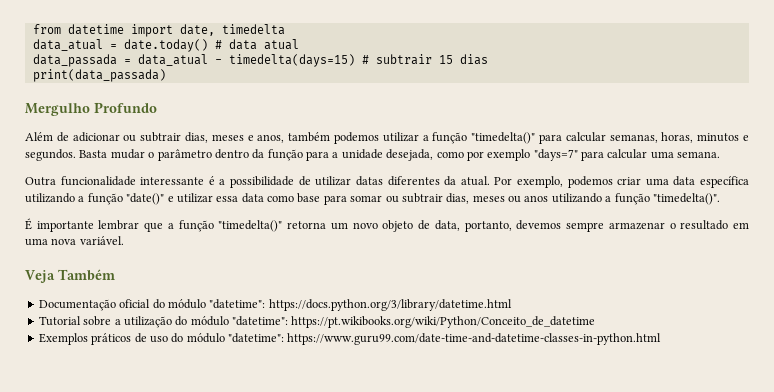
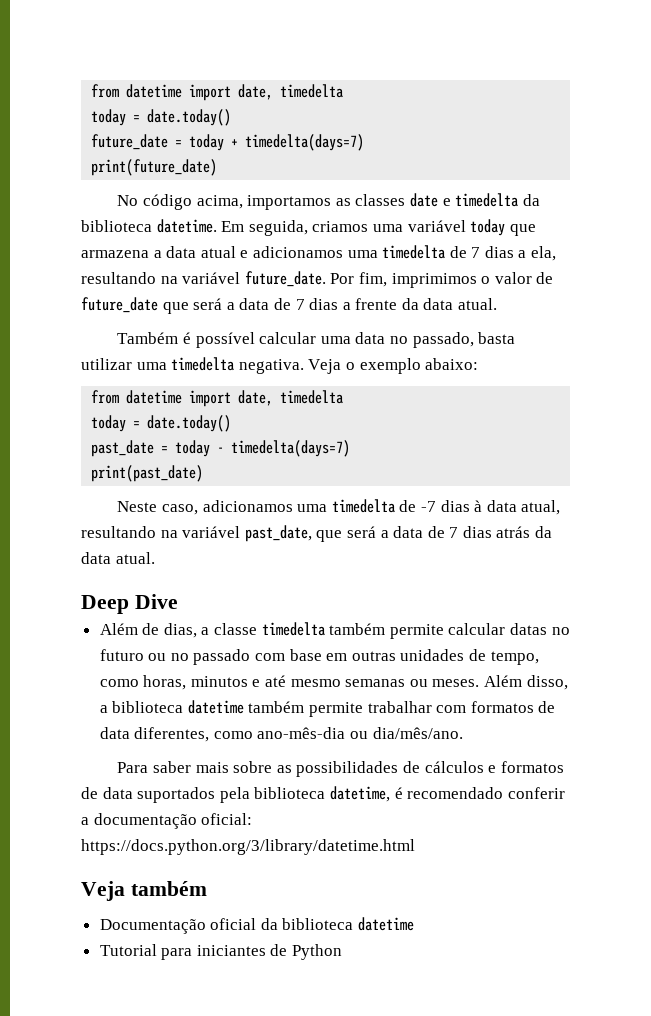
[32,24,285,37] [32,39,299,52] [32,54,488,67] [32,69,166,82] [25,102,157,116] [25,132,749,144] [25,149,721,161] [25,176,749,188] [25,193,720,205] [25,218,749,232] [25,236,124,246] [25,269,115,283] from datetime import date, timedelta // data_atual = date.today() # data atual // data_passada = data_atual - timedelta(days=15) # subtrair 15 dias // print(data_passada) // Mergulho Profundo // Além de adicionar ou subtrair dias, meses e anos, também podemos utilizar a função "timedelta()" para calcular semanas, horas, minutos e segundos. Basta mudar o parâmetro dentro da função para a unidade desejada, como por exemplo "days=7" para calcular uma semana. // Outra funcionalidade interessante é a possibilidade de utilizar datas diferentes da atual. Por exemplo, podemos criar uma data específica utilizando a função "date()" e utilizar essa data como base para somar ou subtrair dias, meses ou anos utilizando a função "timedelta()". // É importante lembrar que a função "timedelta()" retorna um novo objeto de data, portanto, devemos sempre armazenar o resultado em uma nova variável. // Veja Também -> [91,84,344,101] [91,109,232,126] [91,134,365,151] [91,159,218,176] [117,193,540,210] [81,219,536,236] [81,245,557,261] [81,271,554,288] [81,297,498,314] [117,332,516,348] [81,357,479,374] [91,390,344,407] [91,415,232,432] [91,440,351,457] [91,465,204,482] [117,499,561,515] [81,525,553,542] [81,552,155,564] [81,594,178,614] [99,622,570,639] [99,649,539,665] [99,675,568,690] [99,700,556,717] [99,727,463,742] [117,761,564,777] [81,786,565,803] [81,813,253,829] [81,839,415,855] [81,881,207,901] from datetime import date, timedelta // today = date.today() // future_date = today + timedelta(days=7) // print(future_date) // No código acima, importamos as classes date e timedelta da biblioteca datetime. Em seguida, criamos uma variável today que armazena a data atual e adicionamos uma timedelta de 7 dias a ela, resultando na variável future_date. Por fim, imprimimos o valor de future_date que será a data de 7 dias a frente da data atual. // Também é possível calcular uma data no passado, basta utilizar uma timedelta negativa. Veja o exemplo abaixo: // from datetime import date, timedelta // today = date.today() // past_date = today - timedelta(days=7) // print(past_date) // Neste caso, adicionamos uma timedelta de -7 dias à data atual, resultando na variável past_date, que será a data de 7 dias atrás da data atual. // Deep Dive // Além de dias, a classe timedelta também permite calcular datas no futuro ou no passado com base em outras unidades de tempo, como horas, minutos e até mesmo semanas ou meses. Além disso, a biblioteca datetime também permite trabalhar com formatos de data diferentes, como ano-mês-dia ou dia/mês/ano. // Para saber mais sobre as possibilidades de cálculos e formatos de data suportados pela biblioteca datetime, é recomendado conferir a documentação oficial: https://docs.python.org/3/library/datetime.html // Veja também
[152,299,512,311] [38,316,596,328] [38,333,662,345] do módulo "datetime": https://docs.python.org/3/library/datetime.html // Tutorial sobre a utilização do módulo "datetime": https://pt.wikibooks.org/wiki/Python/Conceito_de_datetime // Exemplos práticos de uso do módulo "datetime": https://www.guru99.com/date-time-and-datetime-classes-in-python.html -> [260,917,415,931] [99,944,343,960] da biblioteca datetime // Tutorial para iniciantes de Python

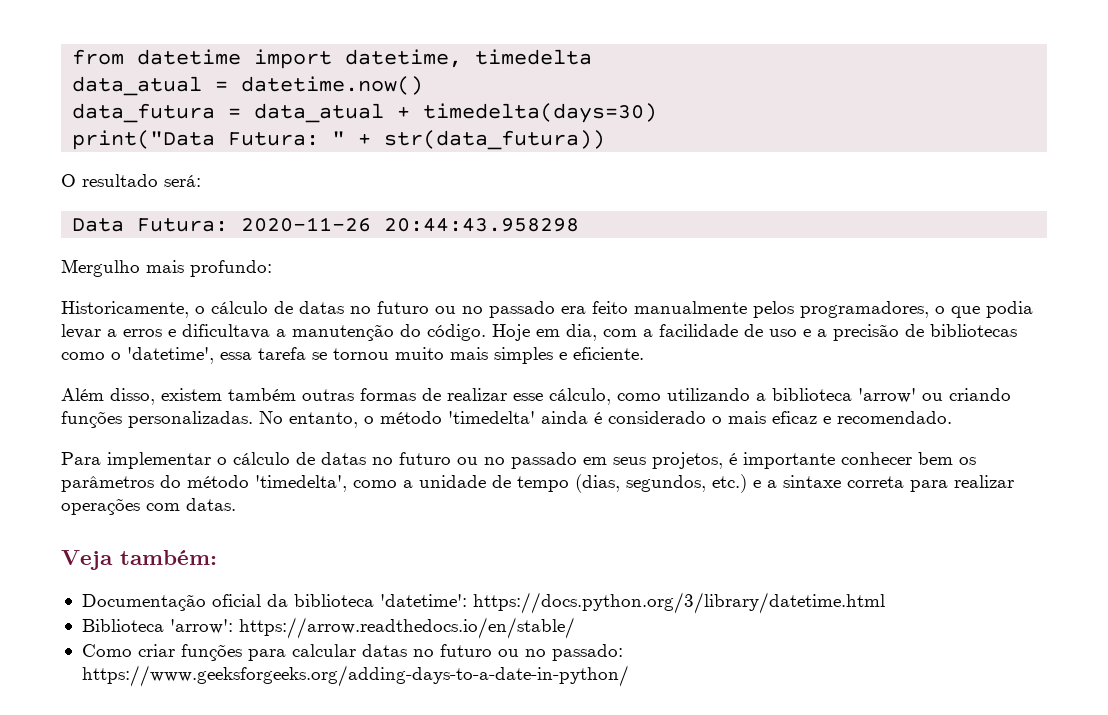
[91,84,344,101] [91,109,232,126] [91,134,365,151] [91,159,218,176] [117,193,540,210] [81,219,536,236] [81,245,557,261] [81,271,554,288] [81,297,498,314] [117,332,516,348] [81,357,479,374] [91,390,344,407] [91,415,232,432] [91,440,351,457] [91,465,204,482] [117,499,561,515] [81,525,553,542] [81,552,155,564] [81,594,178,614] [99,622,444,639] from datetime import date, timedelta // today = date.today() // future_date = today + timedelta(days=7) // print(future_date) // No código acima, importamos as classes date e timedelta da biblioteca datetime. Em seguida, criamos uma variável today que armazena a data atual e adicionamos uma timedelta de 7 dias a ela, resultando na variável future_date. Por fim, imprimimos o valor de future_date que será a data de 7 dias a frente da data atual. // Também é possível calcular uma data no passado, basta utilizar uma timedelta negativa. Veja o exemplo abaixo: // from datetime import date, timedelta // today = date.today() // past_date = today - timedelta(days=7) // print(past_date) // Neste caso, adicionamos uma timedelta de -7 dias à data atual, resultando na variável past_date, que será a data de 7 dias atrás da data atual. // Deep Dive // Além de dias, a classe timedelta também permite -> [72,49,593,69] [72,76,424,96] [72,103,658,123] [72,130,606,150] [61,174,201,187] [72,217,580,232] [61,259,272,277] [61,301,1033,318] [61,324,1017,341] [61,347,644,364] [61,388,1011,405] [61,411,952,428] [61,452,976,469] [61,474,1014,493] [61,498,236,515] [61,550,217,570] [81,592,885,614] [81,617,575,639] [81,644,286,661] from datetime import datetime, timedelta // data_atual = datetime.now() // data_futura = data_atual + timedelta(days=30) // print("Data Futura: " + str(data_futura)) // O resultado será: // Data Futura: 2020-11-26 20:44:43.958298 // Mergulho mais profundo: // Historicamente, o cálculo de datas no futuro ou no passado era feito manualmente pelos programadores, o que podia levar a erros e dificultava a manutenção do código. Hoje em dia, com a facilidade de uso e a precisão de bibliotecas como o 'datetime', essa tarefa se tornou muito mais simples e eficiente. // Além disso, existem também outras formas de realizar esse cálculo, como utilizando a biblioteca 'arrow' ou criando funções personalizadas. No entanto, o método 'timedelta' ainda é considerado o mais eficaz e recomendado. // Para implementar o cálculo de datas no futuro ou no passado em seus projetos, é importante conhecer bem os parâmetros do método 'timedelta', como a unidade de tempo (dias, segundos, etc.) e a sintaxe correta para realizar operações com datas. // Veja também: // Documentação oficial da biblioteca 'datetime': https://docs.python.org/3/library/datetime.html // Biblioteca 'arrow': https://arrow.readthedocs.io/en/stable/ // Como criar funções para
[193,649,539,665] [99,675,568,690] [99,700,556,717] [99,727,463,742] [117,761,564,777] [81,786,565,803] [81,813,253,829] [81,839,415,855] [81,881,207,901] [99,917,415,934] [99,944,343,960] passado com base em outras unidades de tempo, como horas, minutos e até mesmo semanas ou meses. Além disso, a biblioteca datetime também permite trabalhar com formatos de data diferentes, como ano-mês-dia ou dia/mês/ano. // Para saber mais sobre as possibilidades de cálculos e formatos de data suportados pela biblioteca datetime, é recomendado conferir a documentação oficial: https://docs.python.org/3/library/datetime.html // Veja também // Documentação oficial da biblioteca datetime // Tutorial para iniciantes de Python -> [551,644,623,661] [81,665,629,687] passado: https://www.geeksforgeeks.org/adding-days-to-a-date-in-python/

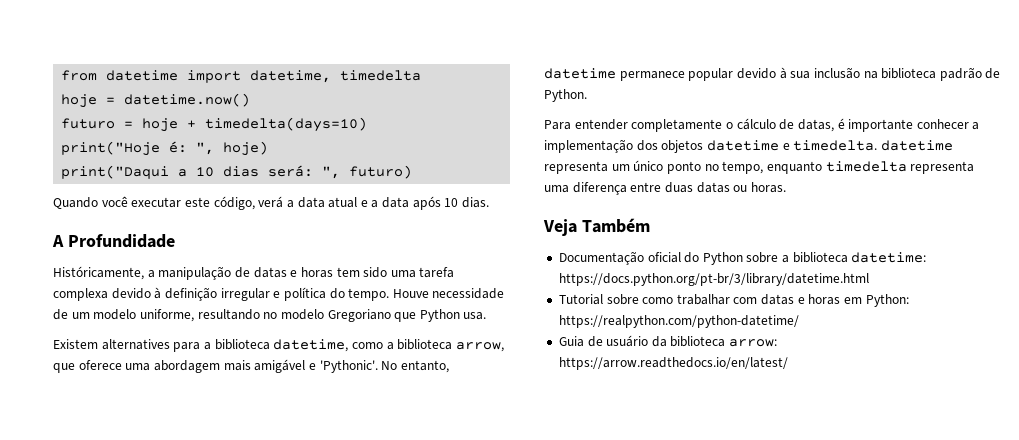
[72,76,203,96] data_atual -> [61,94,98,108] hoje
[72,103,658,123] [72,130,606,150] [61,174,201,187] [72,217,580,232] [61,259,272,277] [61,301,1033,318] [61,324,1017,341] [61,347,644,364] [61,388,1011,405] [61,411,952,428] [61,452,976,469] [61,474,1014,493] [61,498,236,515] data_futura = data_atual + timedelta(days=30) // print("Data Futura: " + str(data_futura)) // O resultado será: // Data Futura: 2020-11-26 20:44:43.958298 // Mergulho mais profundo: // Historicamente, o cálculo de datas no futuro ou no passado era feito manualmente pelos programadores, o que podia levar a erros e dificultava a manutenção do código. Hoje em dia, com a facilidade de uso e a precisão de bibliotecas como o 'datetime', essa tarefa se tornou muito mais simples e eficiente. // Além disso, existem também outras formas de realizar esse cálculo, como utilizando a biblioteca 'arrow' ou criando funções personalizadas. No entanto, o método 'timedelta' ainda é considerado o mais eficaz e recomendado. // Para implementar o cálculo de datas no futuro ou no passado em seus projetos, é importante conhecer bem os parâmetros do método 'timedelta', como a unidade de tempo (dias, segundos, etc.) e a sintaxe correta para realizar operações com datas. -> [61,117,368,132] [61,141,269,156] [61,165,413,179] [53,196,490,210] [52,234,175,248] [53,266,455,280] [53,287,505,301] [53,309,487,322] [53,339,504,352] [53,359,449,373] [544,67,1001,81] [544,89,587,102] [544,118,980,132] [544,139,953,153] [544,160,975,174] [544,182,786,195] futuro = hoje + timedelta(days=10) // print("Hoje é: ", hoje) // print("Daqui a 10 dias será: ", futuro) // Quando você executar este código, verá a data atual e a data após 10 dias. // A Profundidade // Históricamente, a manipulação de datas e horas tem sido uma tarefa complexa devido à definição irregular e política do tempo. Houve necessidade de um modelo uniforme, resultando no modelo Gregoriano que Python usa. // Existem alternatives para a biblioteca datetime, como a biblioteca arrow, que oferece uma abordagem mais amigável e 'Pythonic'. No entanto, datetime permanece popular devido à sua inclusão na biblioteca padrão de Python. // Para entender completamente o cálculo de datas, é importante conhecer a implementação dos objetos datetime e timedelta. datetime representa um único ponto no tempo, enquanto timedelta representa uma diferença entre duas datas ou horas.
[120,550,217,565] também: -> [581,218,650,233] Também
[266,592,885,614] [81,617,575,639] [81,644,623,661] [81,665,629,687] da biblioteca 'datetime': https://docs.python.org/3/library/datetime.html // Biblioteca 'arrow': https://arrow.readthedocs.io/en/stable/ // Como criar funções para calcular datas no futuro ou no passado: https://www.geeksforgeeks.org/adding-days-to-a-date-in-python/ -> [684,252,927,265] [558,273,869,286] [558,294,909,307] [558,315,799,328] [558,335,778,347] [558,357,788,370] do Python sobre a biblioteca datetime: https://docs.python.org/pt-br/3/library/datetime.html // Tutorial sobre como trabalhar com datas e horas em Python: https://realpython.com/python-datetime/ // Guia de usuário da biblioteca arrow: https://arrow.readthedocs.io/en/latest/

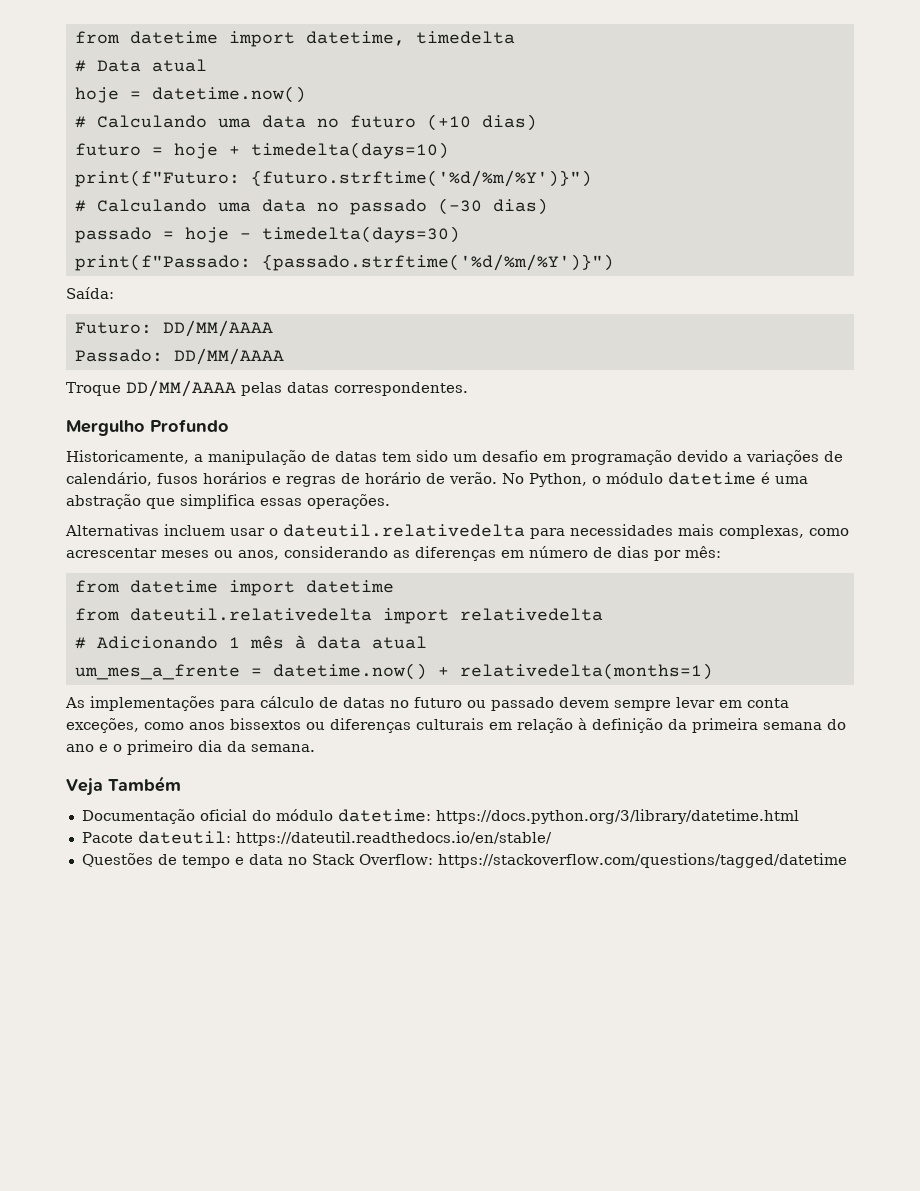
(422, 75) none -> [74,59,207,72] // # Data atual
(251, 100) none -> [74,114,537,131] // # Calculando uma data no futuro (+10 dias)
[61,141,269,156] [61,165,413,179] [53,196,490,210] [52,234,175,248] [53,266,455,280] [53,287,505,301] [53,309,487,322] [53,339,504,352] [53,359,449,373] [544,67,1001,81] [544,89,587,102] [544,118,980,132] [544,139,953,153] [544,160,975,174] [544,182,786,195] print("Hoje é: ", hoje) // print("Daqui a 10 dias será: ", futuro) // Quando você executar este código, verá a data atual e a data após 10 dias. // A Profundidade // Históricamente, a manipulação de datas e horas tem sido uma tarefa complexa devido à definição irregular e política do tempo. Houve necessidade de um modelo uniforme, resultando no modelo Gregoriano que Python usa. // Existem alternatives para a biblioteca datetime, como a biblioteca arrow, que oferece uma abordagem mais amigável e 'Pythonic'. No entanto, datetime permanece popular devido à sua inclusão na biblioteca padrão de Python. // Para entender completamente o cálculo de datas, é importante conhecer a implementação dos objetos datetime e timedelta. datetime representa um único ponto no tempo, enquanto timedelta representa uma diferença entre duas datas ou horas. -> [74,170,592,187] [74,198,548,215] [74,226,460,243] [74,254,614,271] [66,287,114,299] [74,320,273,337] [74,348,284,365] [66,380,468,397] [66,419,229,436] [66,450,843,465] [66,472,808,487] [66,494,390,509] [65,524,849,539] [66,546,721,561] [74,580,394,596] [74,608,603,624] [74,635,427,649] [74,663,713,680] [65,696,789,711] [66,718,846,733] [66,740,315,755] print(f"Futuro: {futuro.strftime('%d/%m/%Y')}") // # Calculando uma data no passado (-30 dias) // passado = hoje - timedelta(days=30) // print(f"Passado: {passado.strftime('%d/%m/%Y')}") // Saída: // Futuro: DD/MM/AAAA // Passado: DD/MM/AAAA // Troque DD/MM/AAAA pelas datas correspondentes. // Mergulho Profundo // Historicamente, a manipulação de datas tem sido um desafio em programação devido a variações de calendário, fusos horários e regras de horário de verão. No Python, o módulo datetime é uma abstração que simplifica essas operações. // Alternativas incluem usar o dateutil.relativedelta para necessidades mais complexas, como acrescentar meses ou anos, considerando as diferenças em número de dias por mês: // from datetime import datetime // from dateutil.relativedelta import relativedelta // # Adicionando 1 mês à data atual // um_mes_a_frente = datetime.now() + relativedelta(months=1) // As implementações para cálculo de datas no futuro ou passado devem sempre levar em conta exceções, como anos bissextos ou diferenças culturais em relação à definição da primeira semana do ano e o primeiro dia da semana.
[702,252,927,265] [558,273,869,286] [558,294,909,307] [558,315,799,328] [558,335,778,347] [558,357,788,370] Python sobre a biblioteca datetime: https://docs.python.org/pt-br/3/library/datetime.html // Tutorial sobre como trabalhar com datas e horas em Python: https://realpython.com/python-datetime/ // Guia de usuário da biblioteca arrow: https://arrow.readthedocs.io/en/latest/ -> [275,809,799,824] [81,831,552,846] [81,853,847,868] módulo datetime: https://docs.python.org/3/library/datetime.html // Pacote dateutil: https://dateutil.readthedocs.io/en/stable/ // Questões de tempo e data no Stack Overflow: https://stackoverflow.com/questions/tagged/datetime

